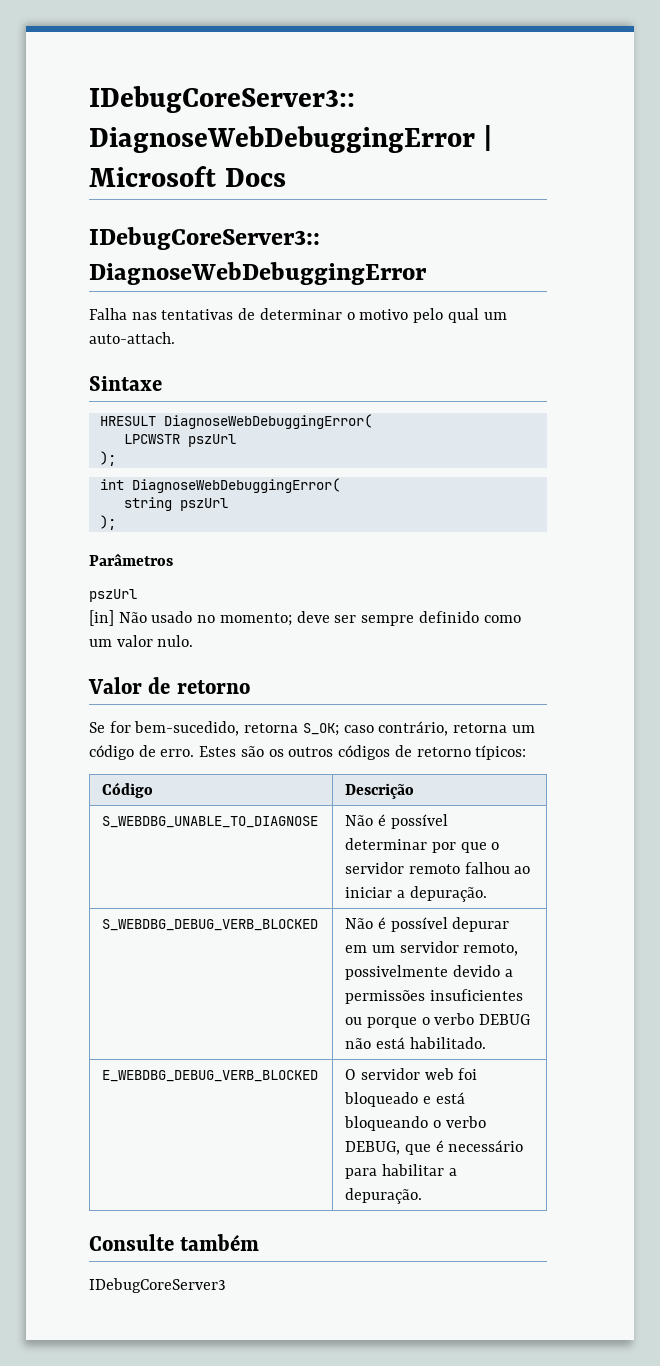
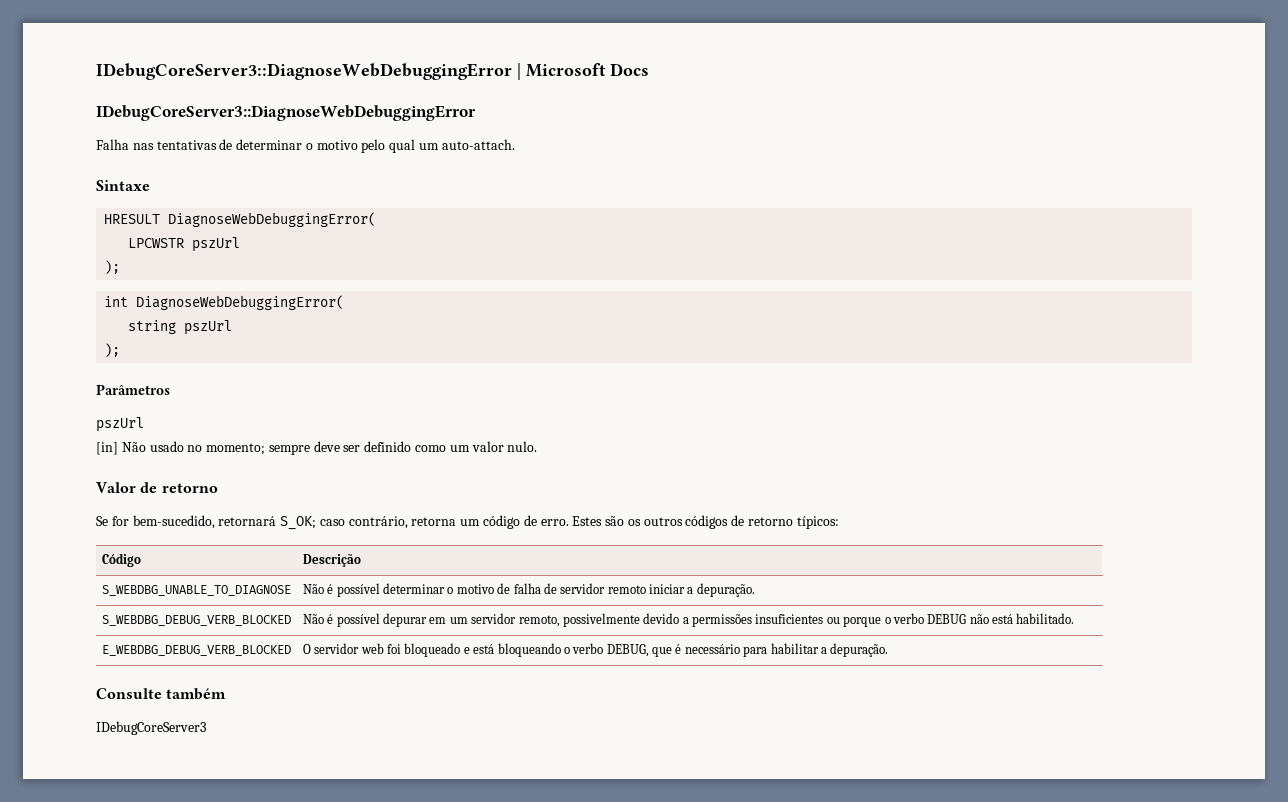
(292, 619) none -> [268,444,310,455] sempre
[361,615,415,626] sempre -> (361, 448) none
[244,723,299,733] retorna -> [218,516,277,526] retornará
[432,842,500,853] [345,862,531,874] por que o servidor remoto falhou ao -> [447,583,646,594] o motivo de falha de servidor remoto

